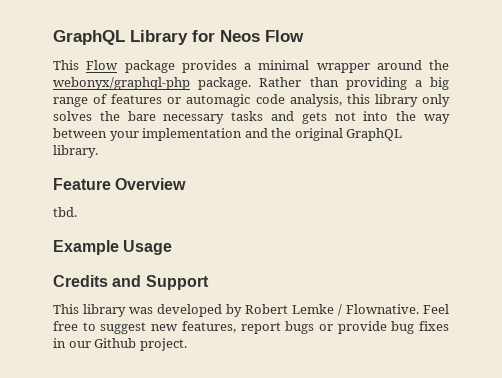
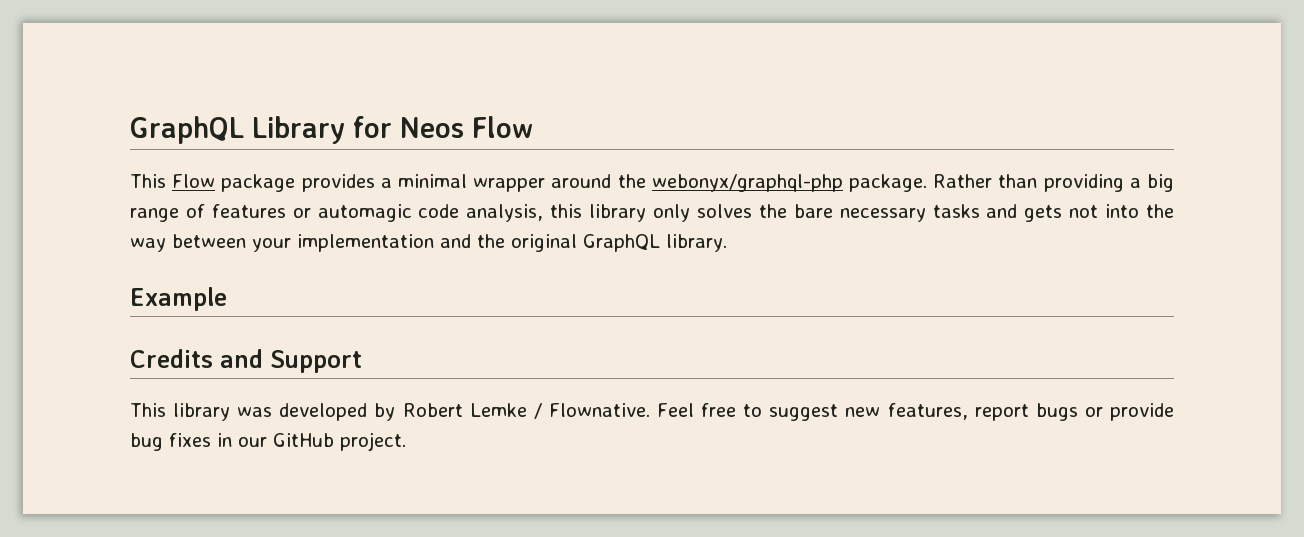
[53,178,187,190] [53,207,77,217] // Feature Overview // tbd. -> (727, 243) none
[123,240,173,255] Usage -> (227, 299) none
[94,338,137,348] Github -> [273,433,334,447] GitHub

